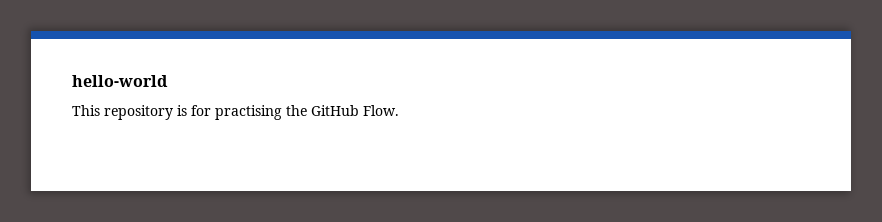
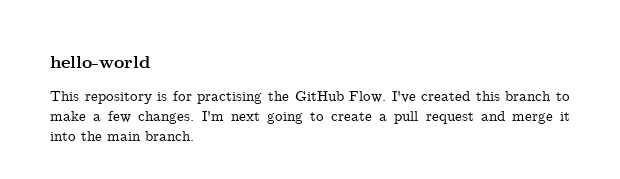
(399, 110) none -> [391,91,570,103] [50,111,571,124] [50,131,194,141] I've created this branch to make a few changes. I'm next going to create a pull request and merge it into the main branch.

